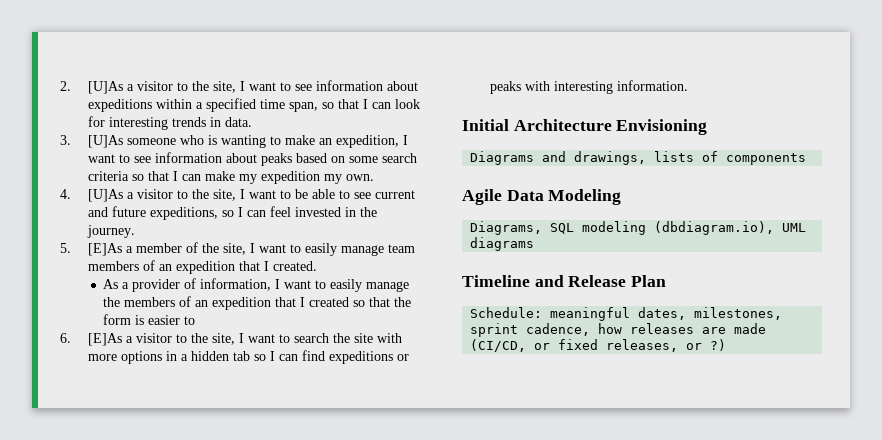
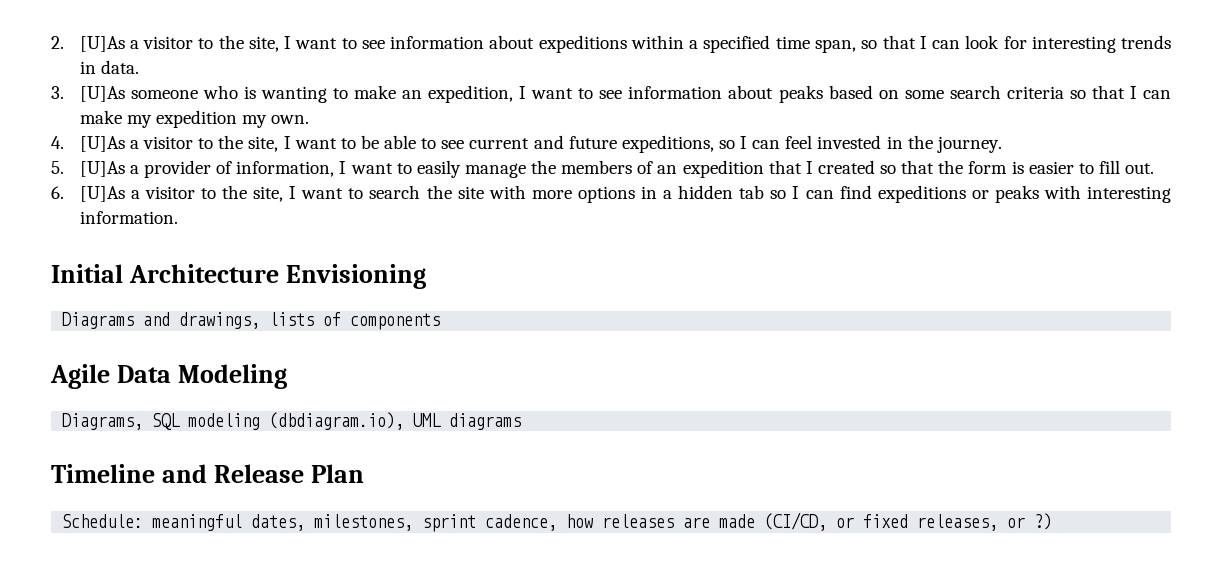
[87,242,415,256] [87,260,317,274] [103,279,119,289] [E]As a member of the site, I want to easily manage team members of an expedition that I created. // As -> [79,161,125,177] [U]As
(196, 320) none -> [1098,160,1155,174] fill out.
[87,333,122,346] [E]As -> [79,186,125,202] [U]As

